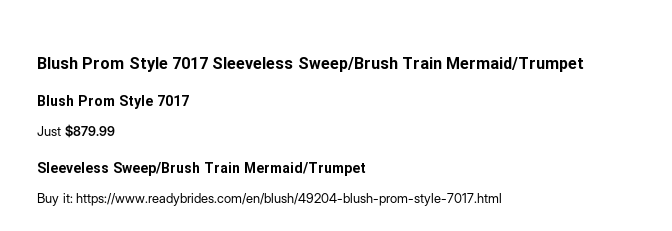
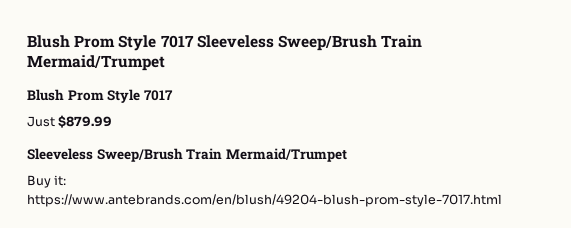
[76,193,503,206] https://www.readybrides.com/en/blush/49204-blush-prom-style-7017.html -> [27,194,502,207] https://www.antebrands.com/en/blush/49204-blush-prom-style-7017.html

